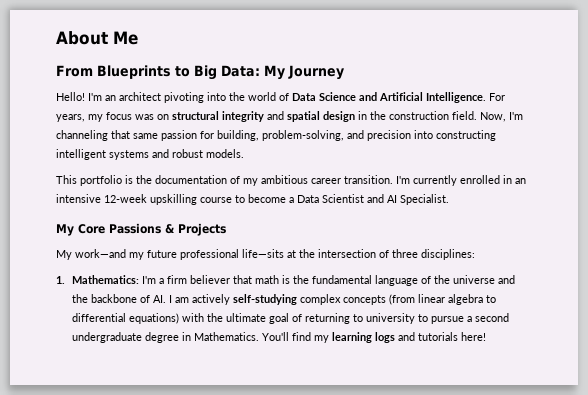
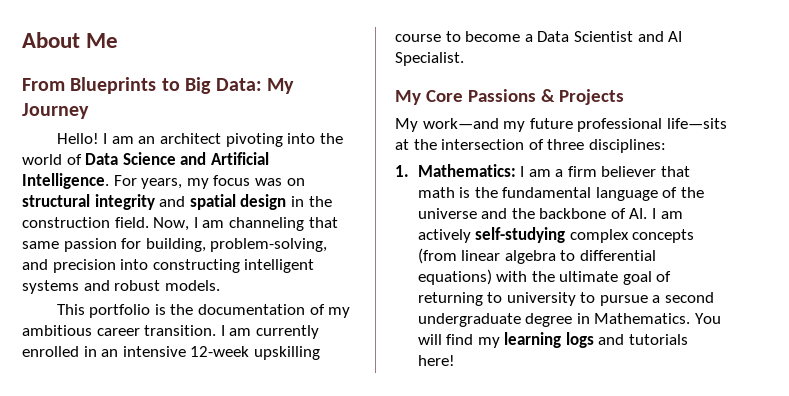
[88,93,102,101] I'm -> [103,133,134,144] I am
[509,112,523,120] I'm -> [193,217,225,228] I am
[396,176,410,184] I'm -> [220,325,252,336] I am
[141,276,156,284] I'm -> [520,166,551,177] I am
[261,332,289,341] You'll -> [694,313,721,324] [417,334,442,345] You will

